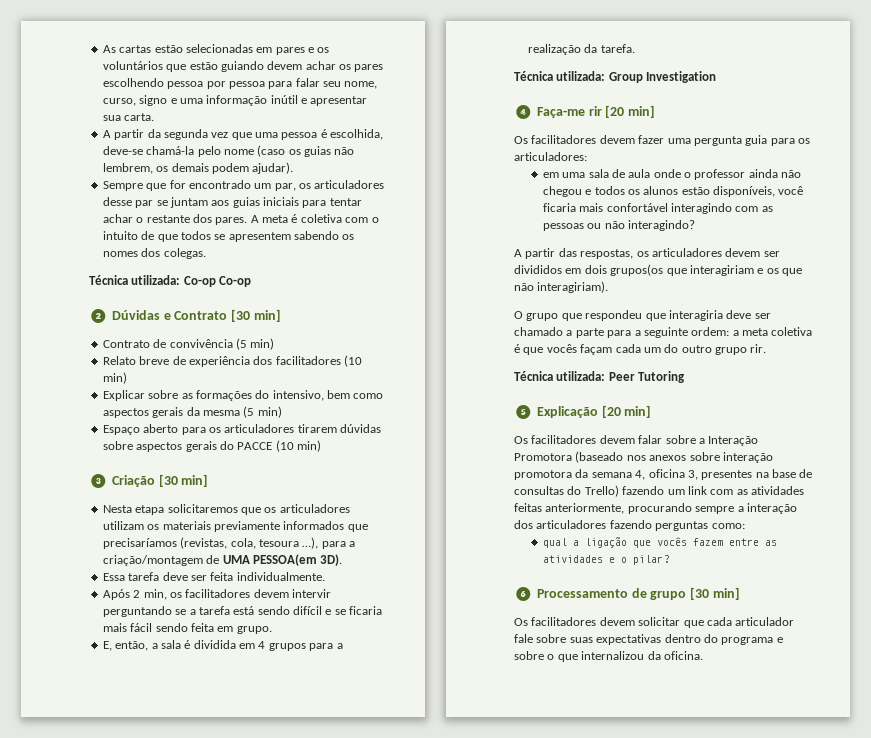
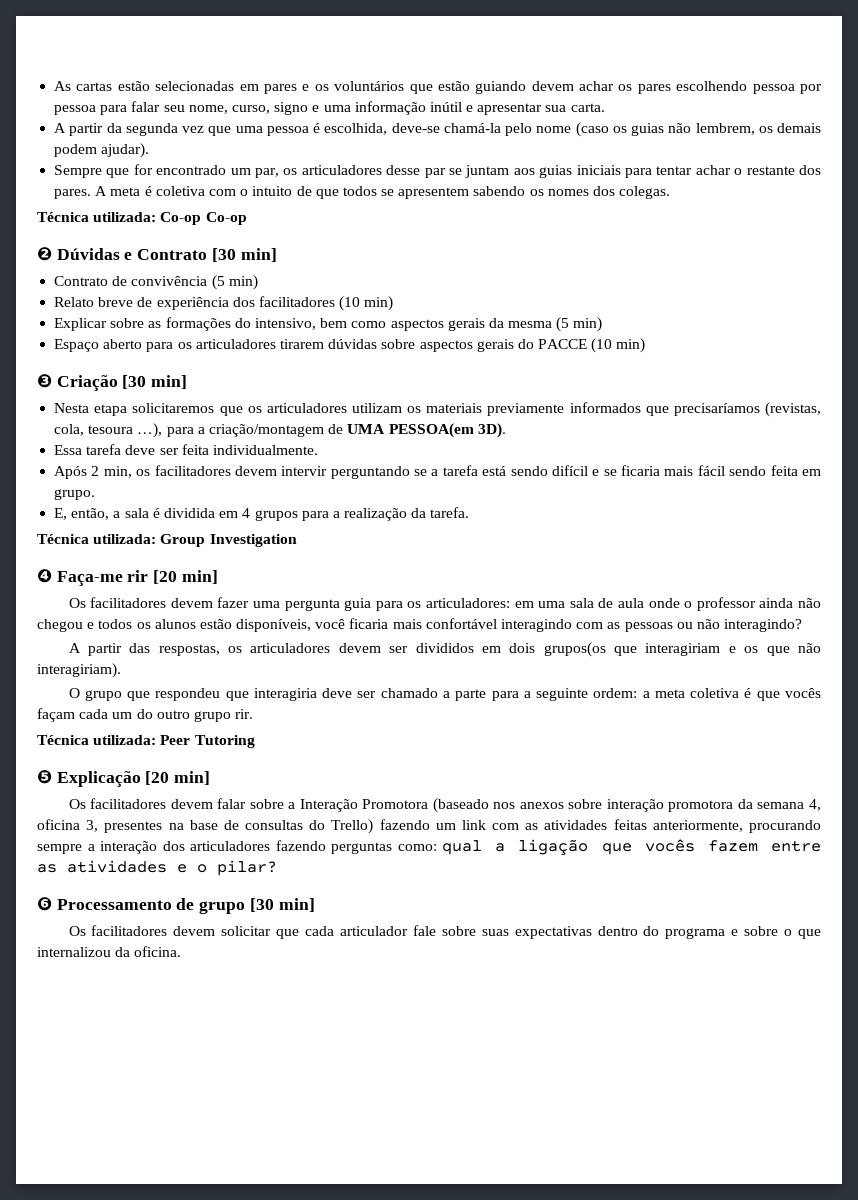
(587, 156) // -> (510, 603) none
(745, 526) // -> (437, 847) none

